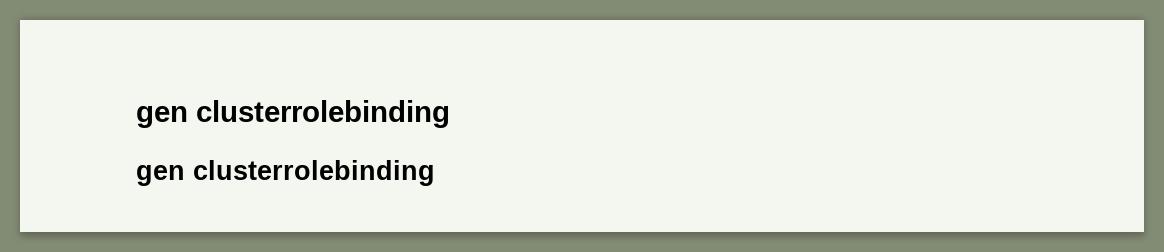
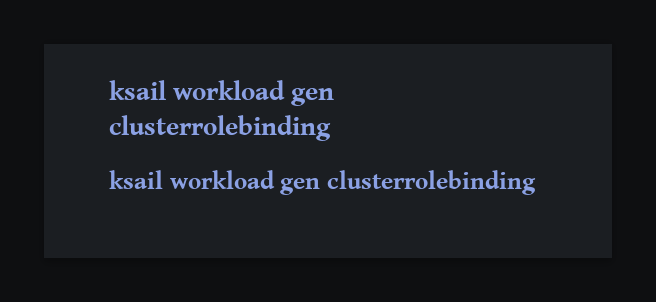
(136, 117) none -> [109,80,286,100] ksail workload
(450, 114) none -> [109,170,275,189] ksail workload

